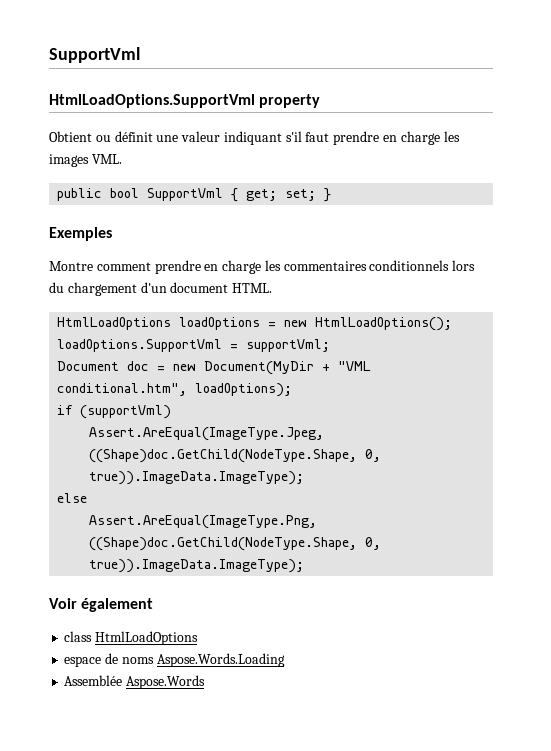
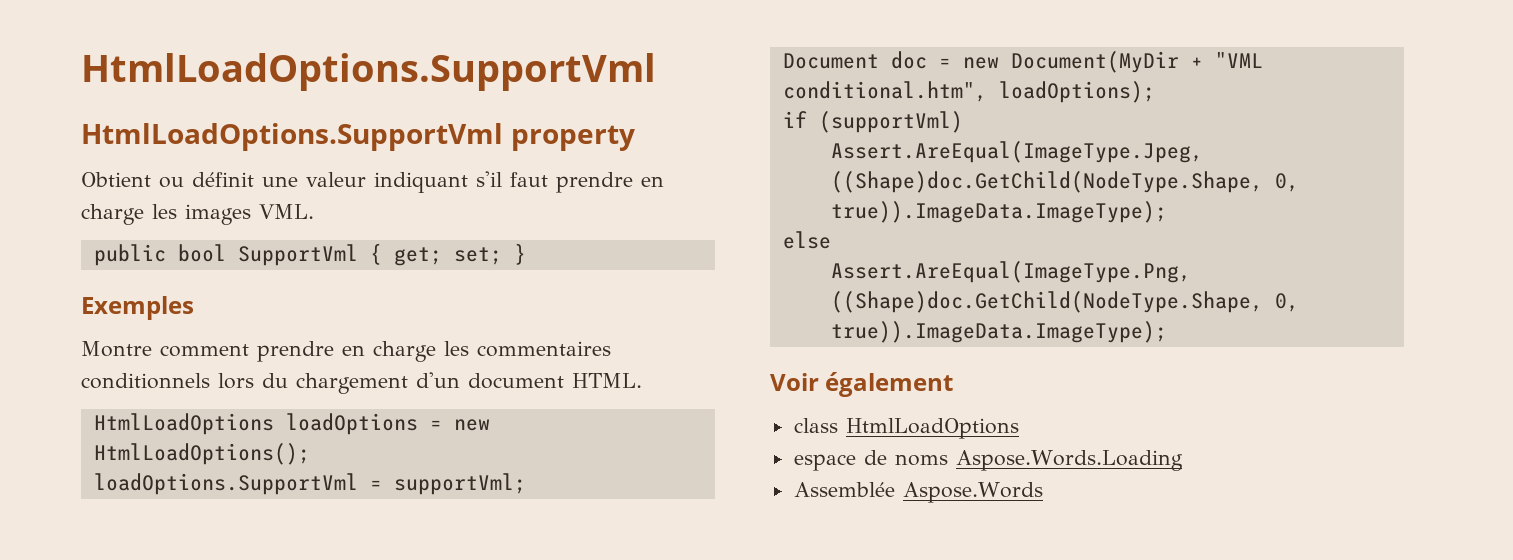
[49,47,140,63] SupportVml -> [81,53,656,91] HtmlLoadOptions.SupportVml

